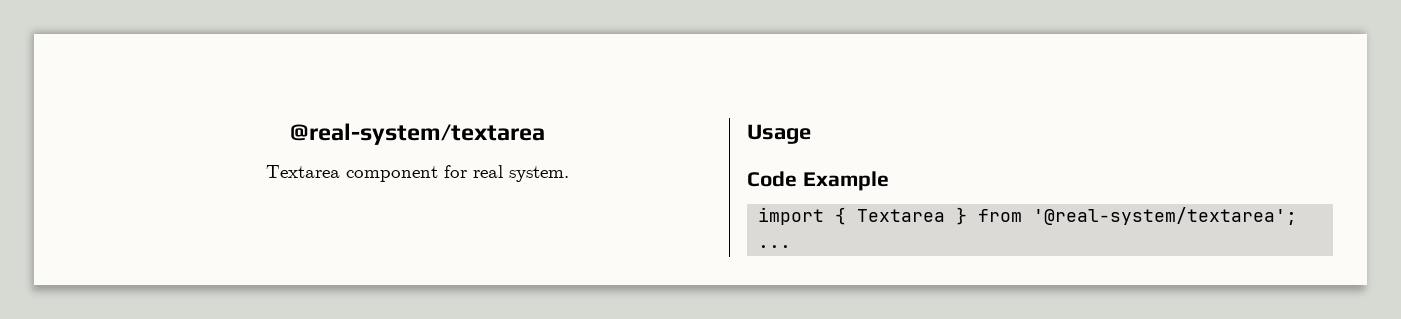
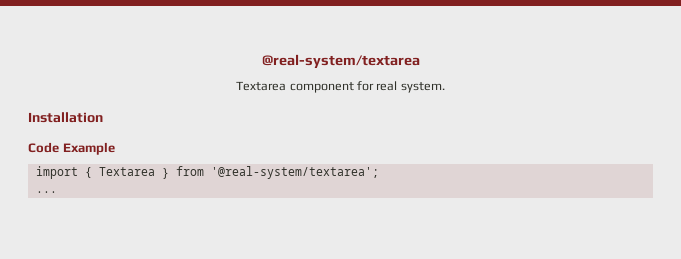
[747,124,811,144] Usage -> [28,112,103,123] Installation

